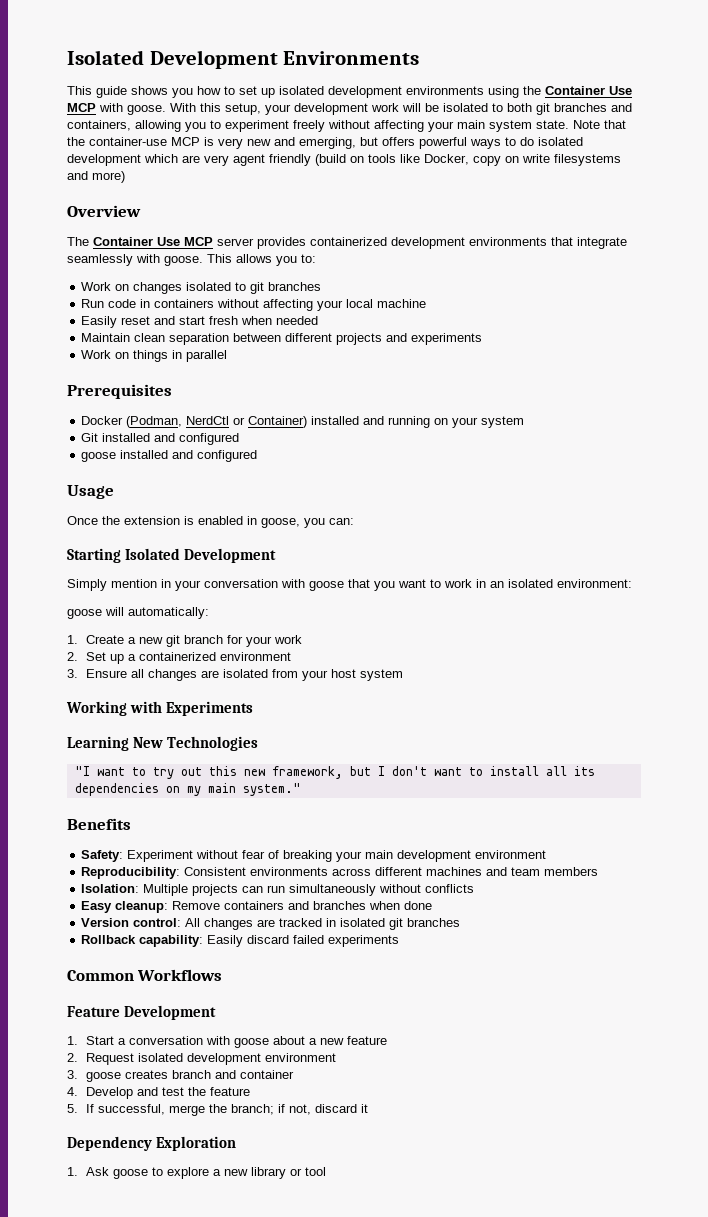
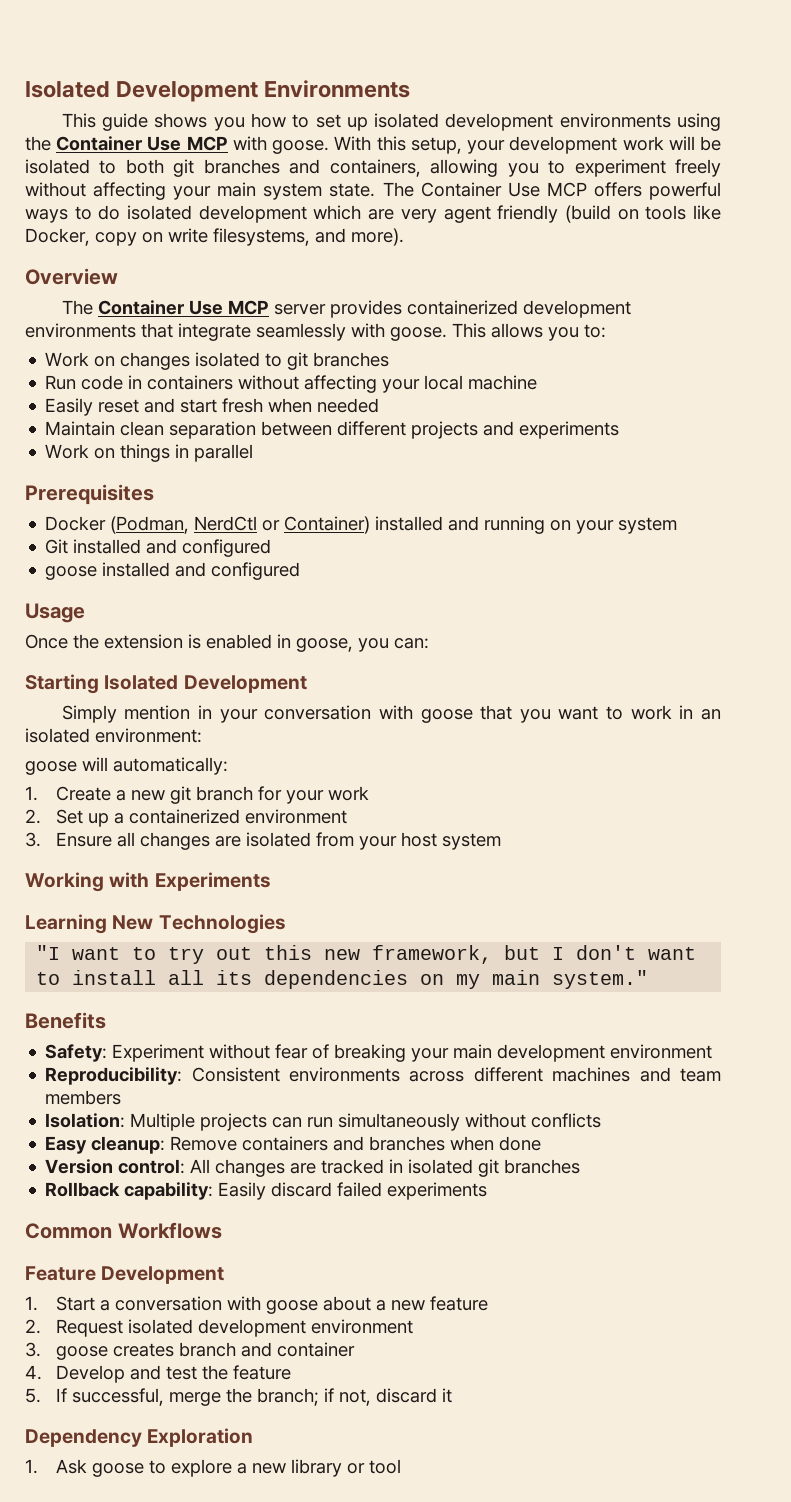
[573,120,626,129] [67,137,378,149] Note that the container-use MCP is very new and emerging, but -> [382,182,587,197] The Container Use MCP
[554,154,621,166] [67,171,125,183] filesystems and more) -> [213,228,404,246] filesystems, and more).

